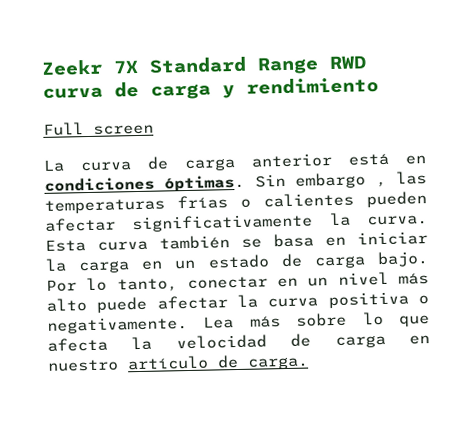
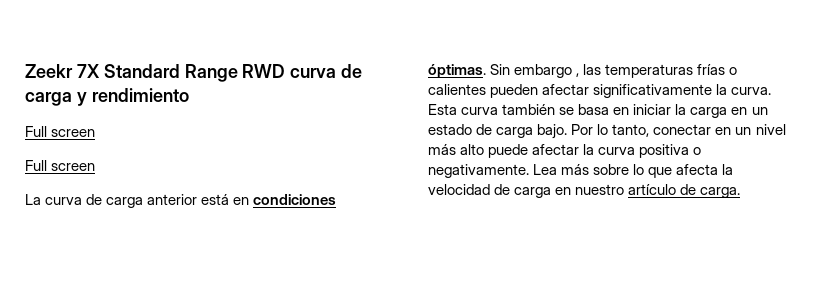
(154, 129) none -> [25,160,96,171] // Full screen

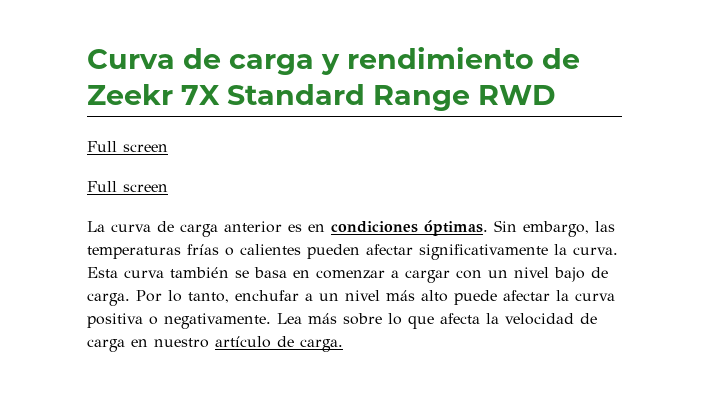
(25, 71) none -> [87,47,580,75] Curva de carga y rendimiento de
[290,64,363,78] [25,88,189,106] curva de carga y rendimiento -> (556, 95) none
[201,194,230,205] está -> [288,224,302,232] es
[514,64,580,78] embargo , -> [523,221,589,237] embargo,
[633,104,768,118] [428,124,568,139] iniciar la carga en un estado de carga bajo. -> [316,267,608,283] [87,293,130,306] comenzar a cargar con un nivel bajo de carga.
[653,124,732,135] conectar en -> [235,290,313,301] enchufar a

